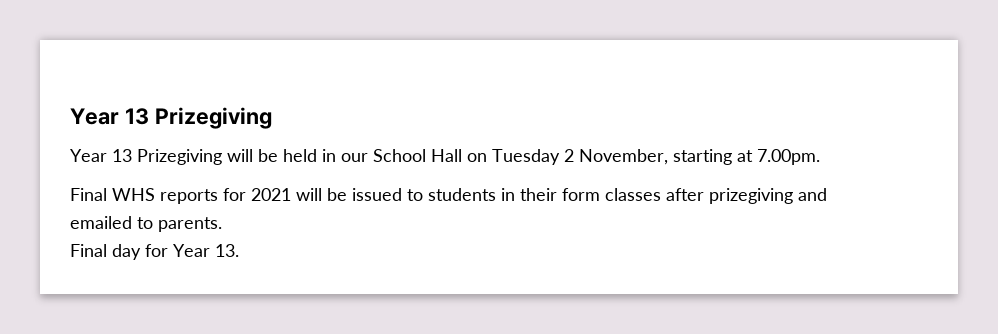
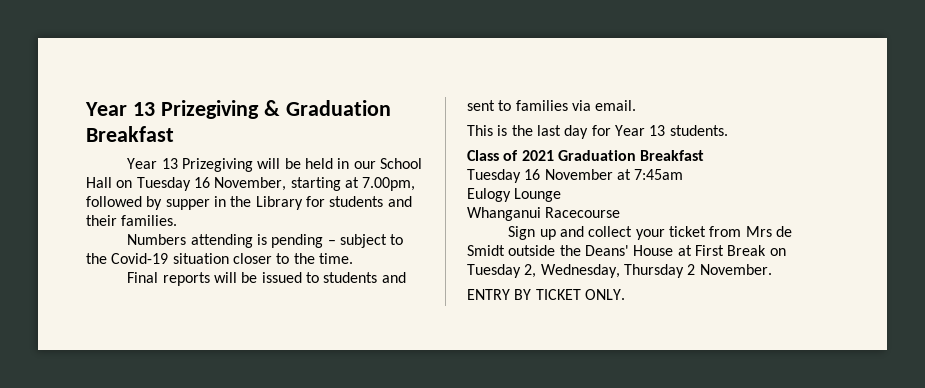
[70,107,272,129] Year 13 Prizegiving -> [85,100,391,119] [86,126,174,142] Year 13 Prizegiving & Graduation Breakfast
[564,149,574,162] 2 -> [193,177,210,188] 16
[757,149,820,165] [70,188,291,204] 7.00pm. // Final WHS reports for 2021 -> [362,177,416,191] [86,196,412,210] [86,215,178,226] [127,234,404,248] [86,253,353,264] [127,272,210,286] 7.00pm, followed by supper in the Library for students and their families. // Numbers attending is pending – subject to the Covid-19 situation closer to the time. // Final reports
[501,188,827,204] [70,216,222,232] [70,244,239,260] in their form classes after prizegiving and emailed to parents. // Final day for Year 13. -> [381,272,406,283] [467,100,637,111] [467,125,728,139] [467,150,705,161] [467,169,684,183] [467,188,562,202] [467,207,621,221] [508,226,792,240] [467,245,786,256] [467,264,772,278] [467,289,625,300] and sent to families via email. // This is the last day for Year 13 students. // Class of 2021 Graduation Breakfast // Tuesday 16 November at 7:45am // Eulogy Lounge // Whanganui Racecourse // Sign up and collect your ticket from Mrs de Smidt outside the Deans' House at First Break on Tuesday 2, Wednesday, Thursday 2 November. // ENTRY BY TICKET ONLY.

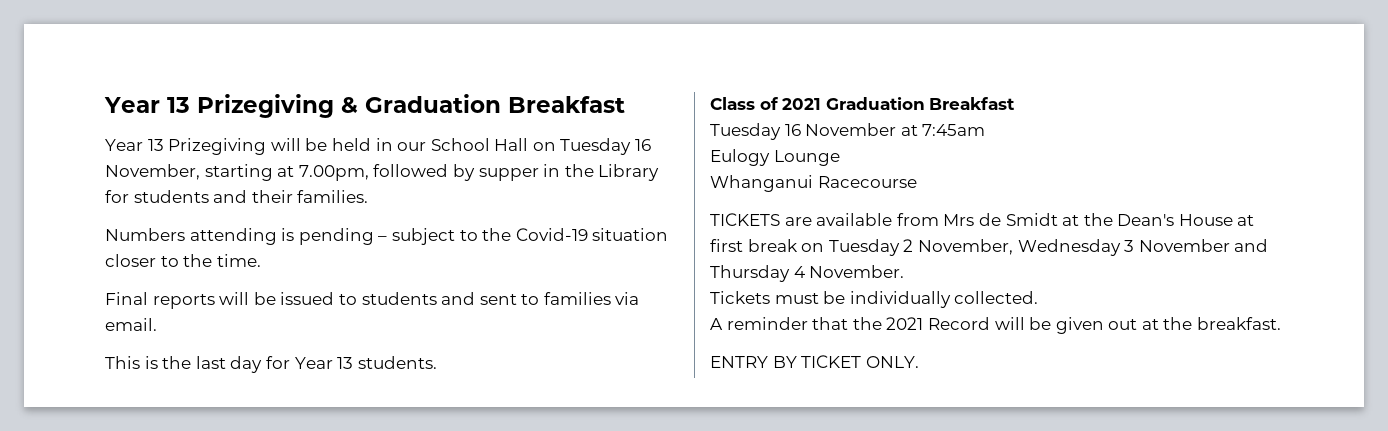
[508,226,792,240] [467,245,786,256] [467,264,772,278] Sign up and collect your ticket from Mrs de Smidt outside the Deans' House at First Break on Tuesday 2, Wednesday, Thursday 2 November. -> [710,213,1255,226] [710,239,1269,256] [710,265,905,282] [710,291,1039,308] [710,317,1282,334] TICKETS are available from Mrs de Smidt at the Dean's House at first break on Tuesday 2 November, Wednesday 3 November and Thursday 4 November. // Tickets must be individually collected. // A reminder that the 2021 Record will be given out at the breakfast.

